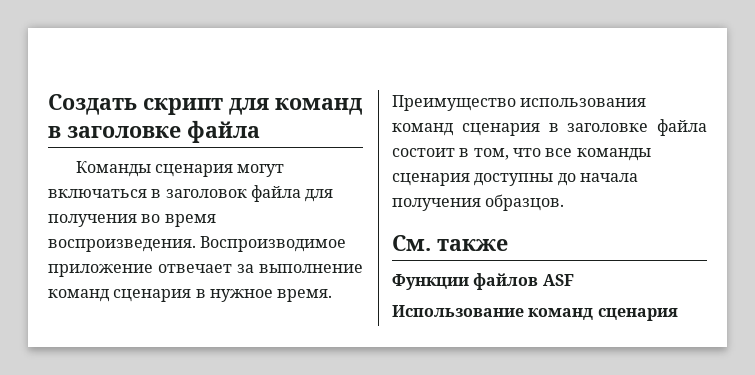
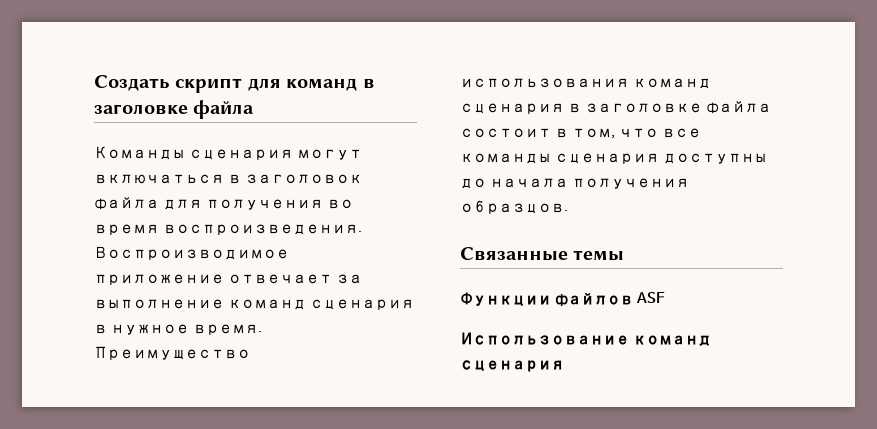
[392,235,508,251] См. также -> [460,247,625,261] Связанные темы

